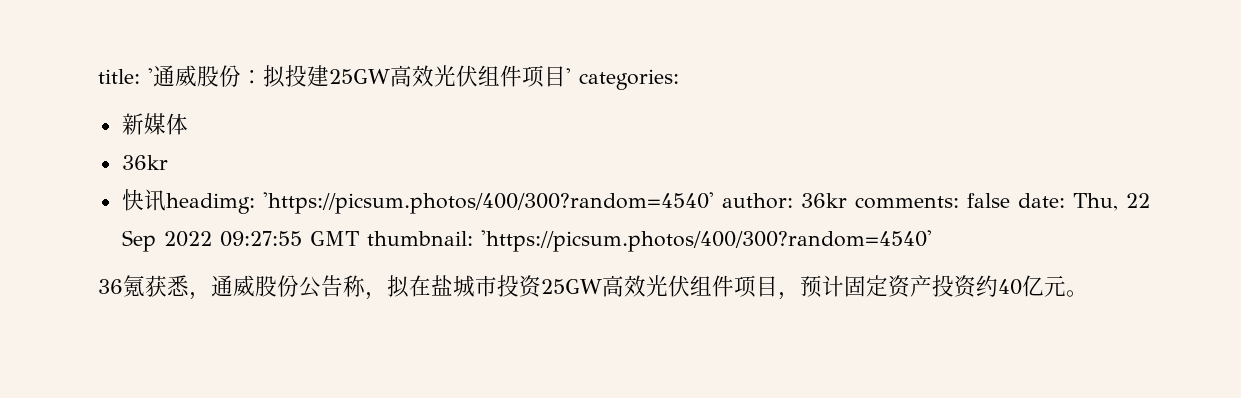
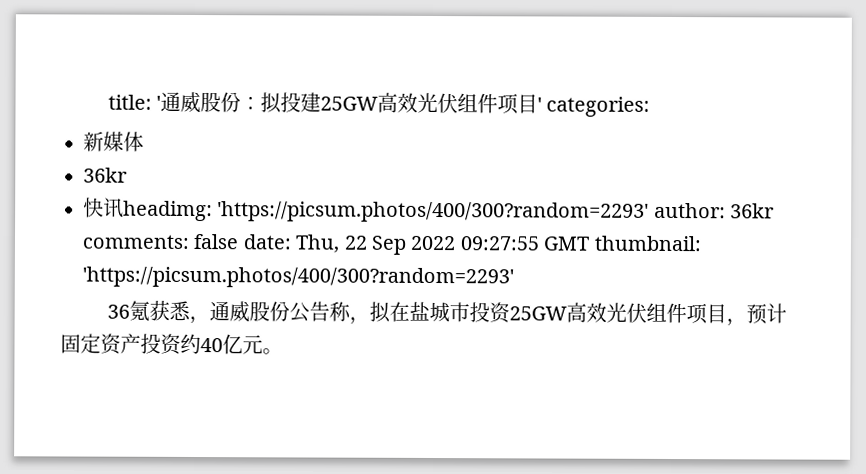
[262,192,714,214] 'https://picsum.photos/400/300?random=4540' -> [217,201,650,223] 'https://picsum.photos/400/300?random=2293'
[480,230,932,252] 'https://picsum.photos/400/300?random=4540' -> [82,266,514,289] 'https://picsum.photos/400/300?random=2293'

